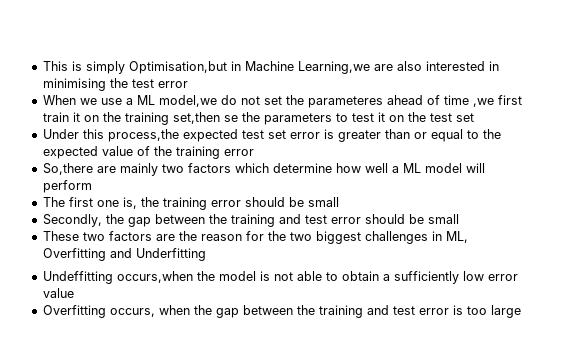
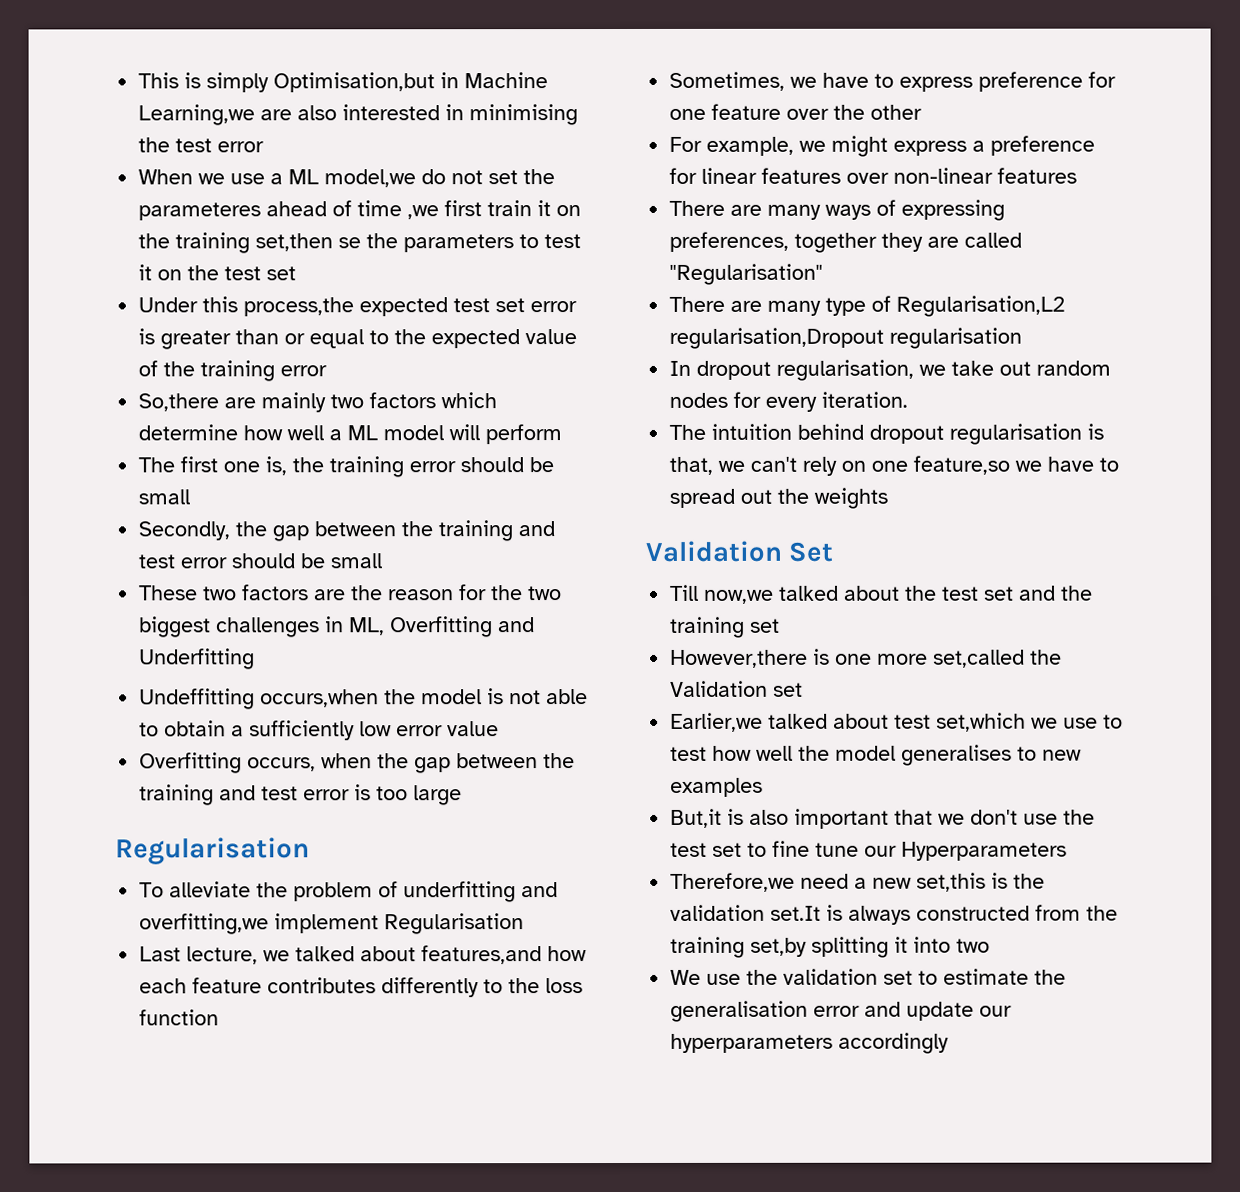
(521, 311) none -> [115,837,310,865] [139,881,559,903] [139,913,525,935] [139,945,588,965] [139,977,584,998] [139,1009,220,1026] [669,71,1117,92] [669,103,923,120] [669,135,1096,157] [669,167,1078,184] [669,199,1006,221] [669,231,1023,253] [669,263,824,285] [669,295,1066,317] [669,327,1023,349] [669,359,1112,381] [669,391,909,412] [669,423,1105,445] [669,455,1120,476] [669,487,889,509] [645,540,834,562] [669,584,1094,604] [670,616,781,638] [670,648,1063,668] [670,680,804,697] [670,712,1124,732] [670,744,1083,766] [670,777,764,797] [670,808,1096,829] [670,840,1068,861] [670,872,1046,892] [670,904,1119,925] [670,936,991,958] [670,968,1067,985] [670,1000,1013,1022] [670,1032,950,1054] // Regularisation // To alleviate the problem of underfitting and overfitting,we implement Regularisation // Last lecture, we talked about features,and how each feature contributes differently to the loss function // Sometimes, we have to express preference for one feature over the other // For example, we might express a preference for linear features over non-linear features // There are many ways of expressing preferences, together they are called "Regularisation" // There are many type of Regularisation,L2 regularisation,Dropout regularisation // In dropout regularisation, we take out random nodes for every iteration. // The intuition behind dropout regularisation is that, we can't rely on one feature,so we have to spread out the weights // Validation Set // Till now,we talked about the test set and the training set // However,there is one more set,called the Validation set // Earlier,we talked about test set,which we use to test how well the model generalises to new examples // But,it is also important that we don't use the test set to fine tune our Hyperparameters // Therefore,we need a new set,this is the validation set.It is always constructed from the training set,by splitting it into two // We use the validation set to estimate the generalisation error and update our hyperparameters accordingly

